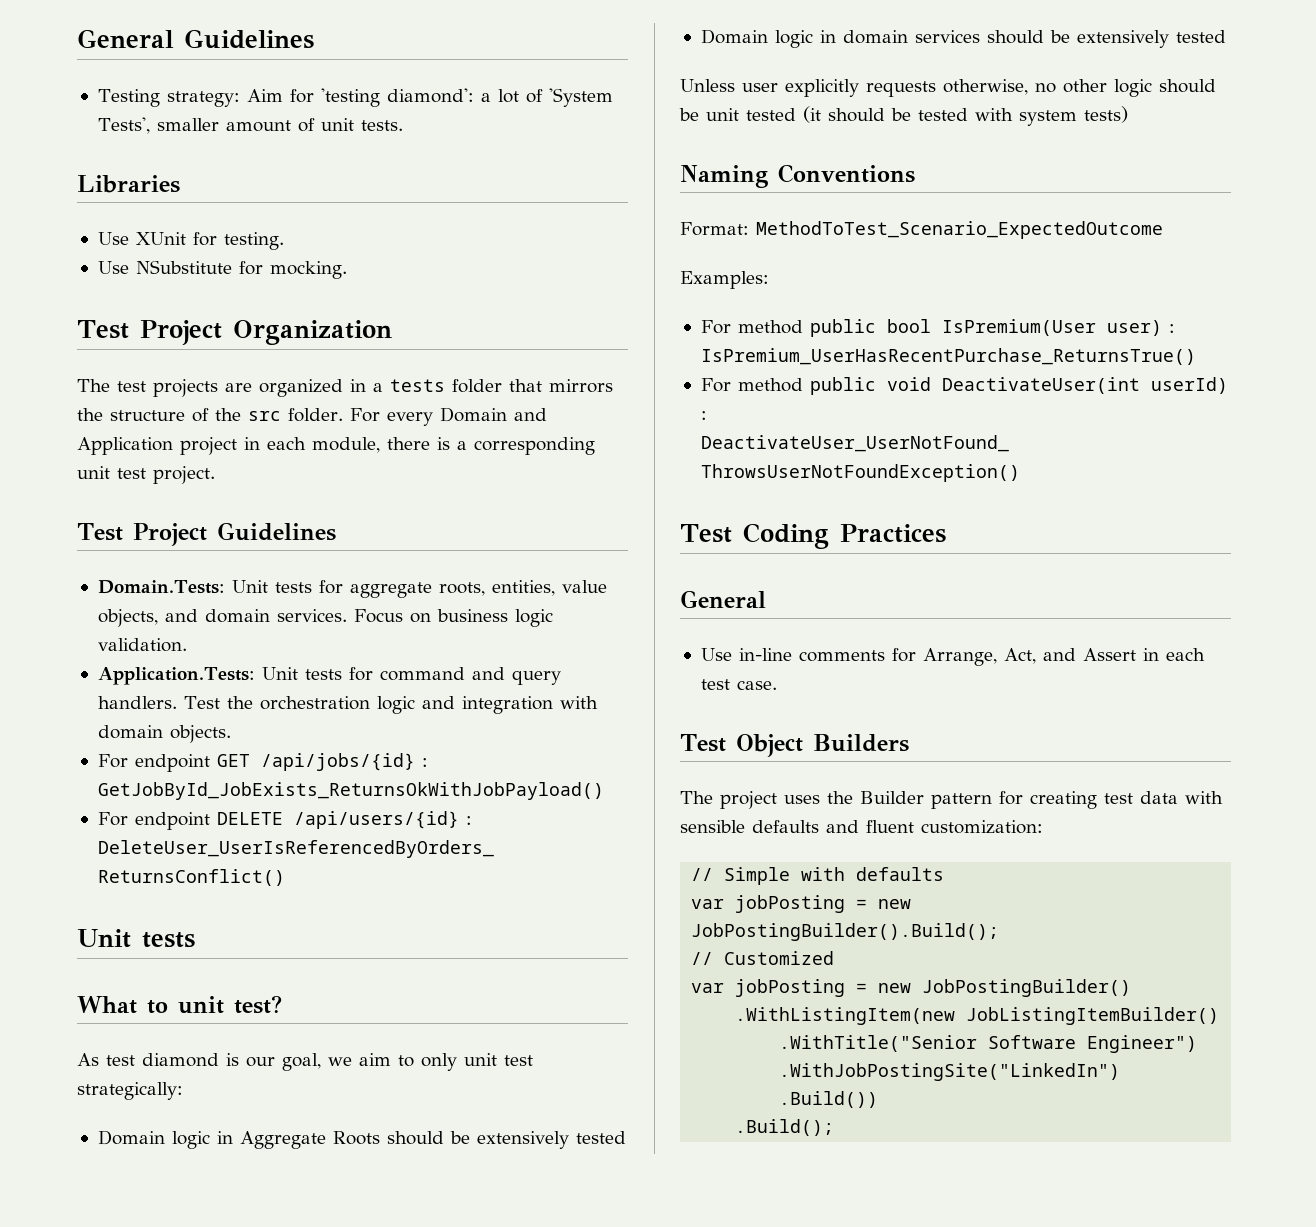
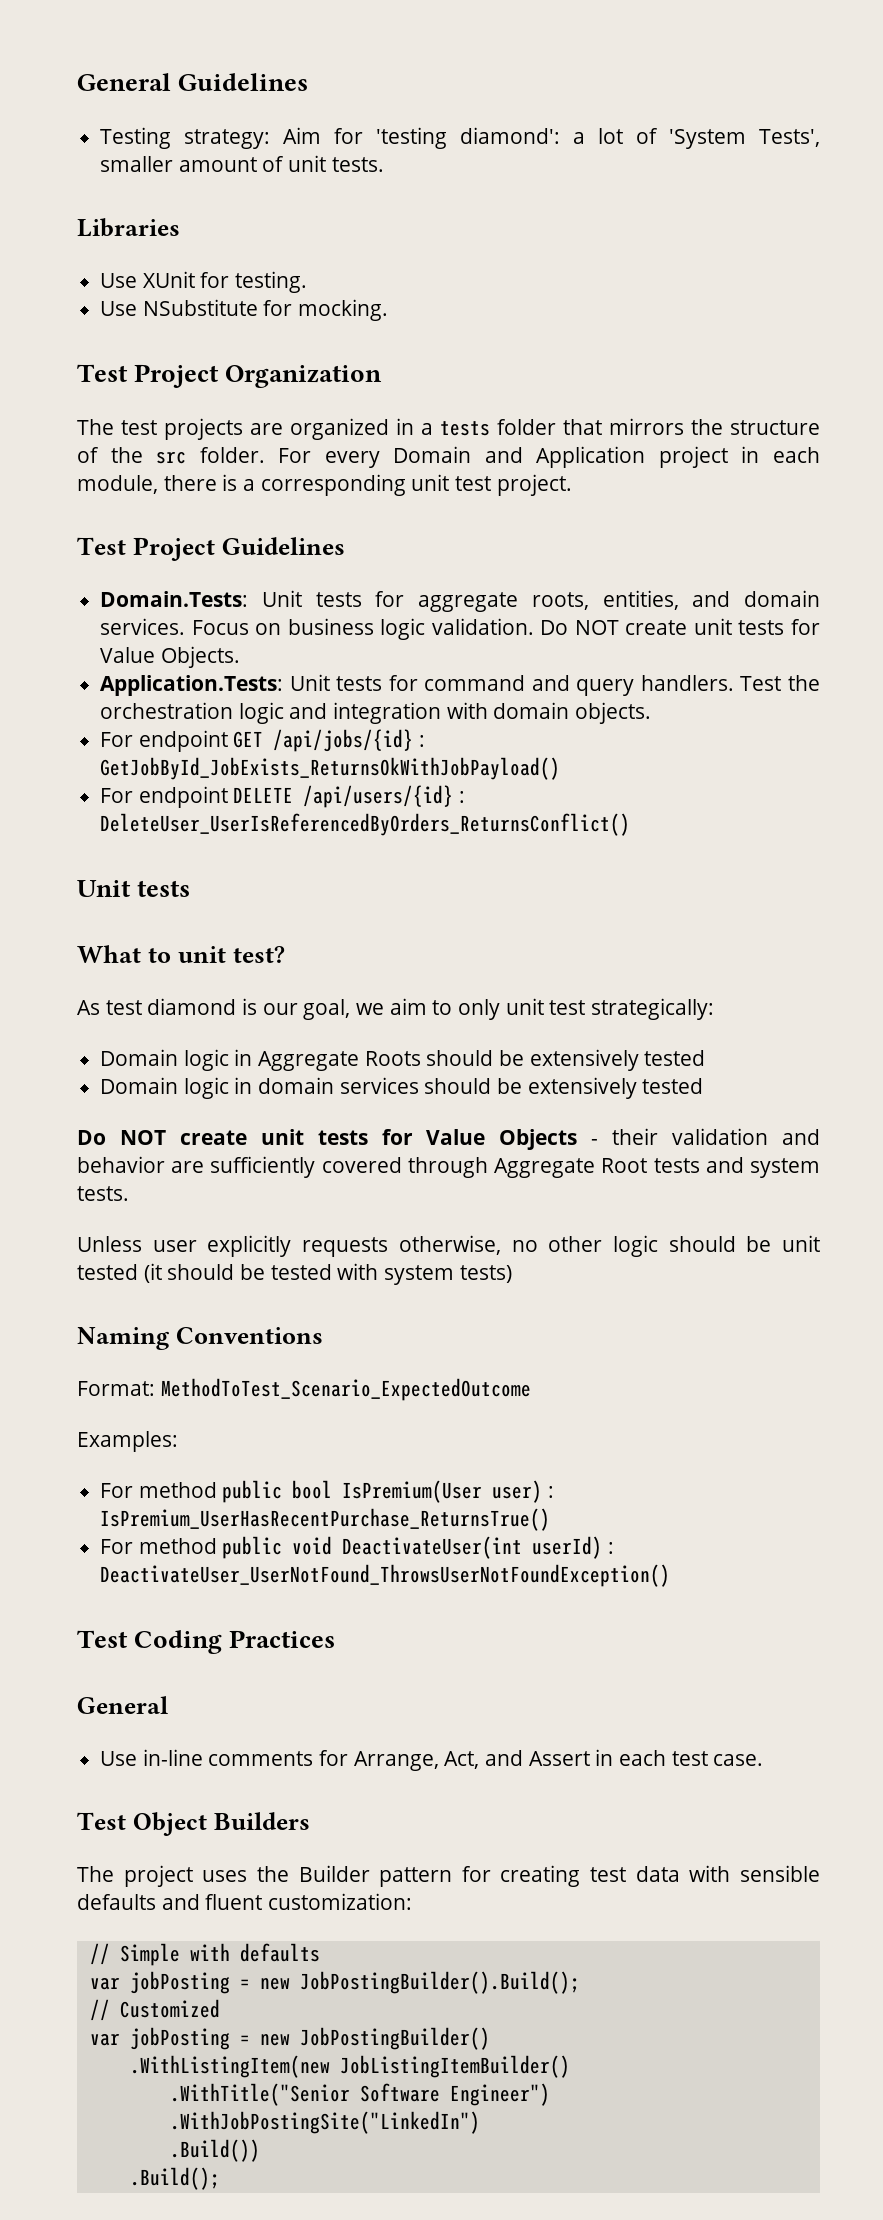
[561,580,607,593] [97,609,158,627] value objects, -> (679, 600) none
(187, 645) none -> [540,618,820,635] [100,646,240,668] Do NOT create unit tests for Value Objects.
(1226, 36) none -> [77,1128,821,1150] [77,1156,820,1178] [77,1186,129,1201] // Do NOT create unit tests for Value Objects - their validation and behavior are sufficiently covered through Aggregate Root tests and system tests.

